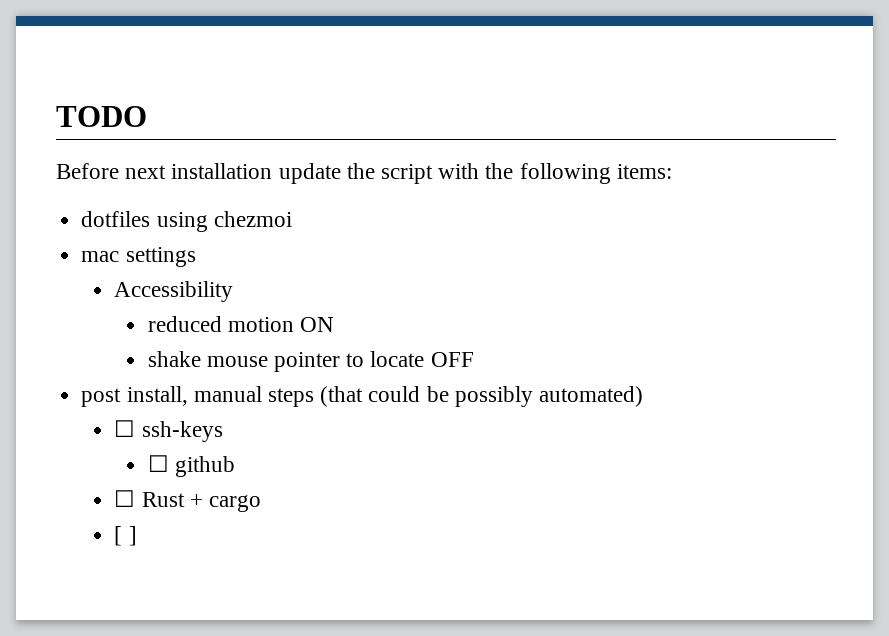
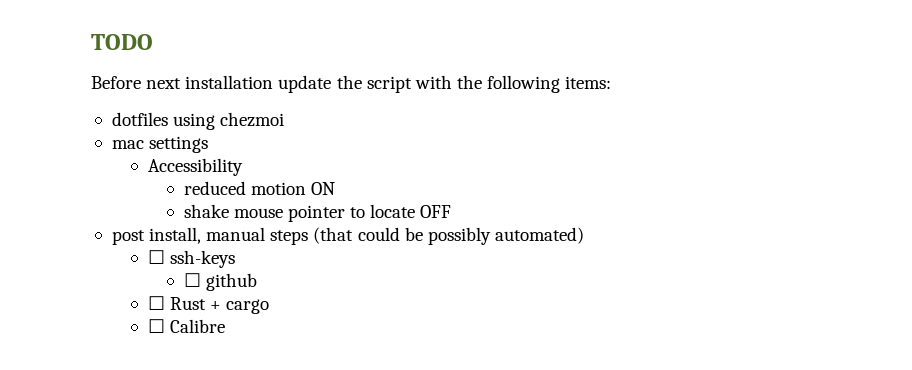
[114,526,137,546] [ ] -> [147,319,225,333] ☐ Calibre

